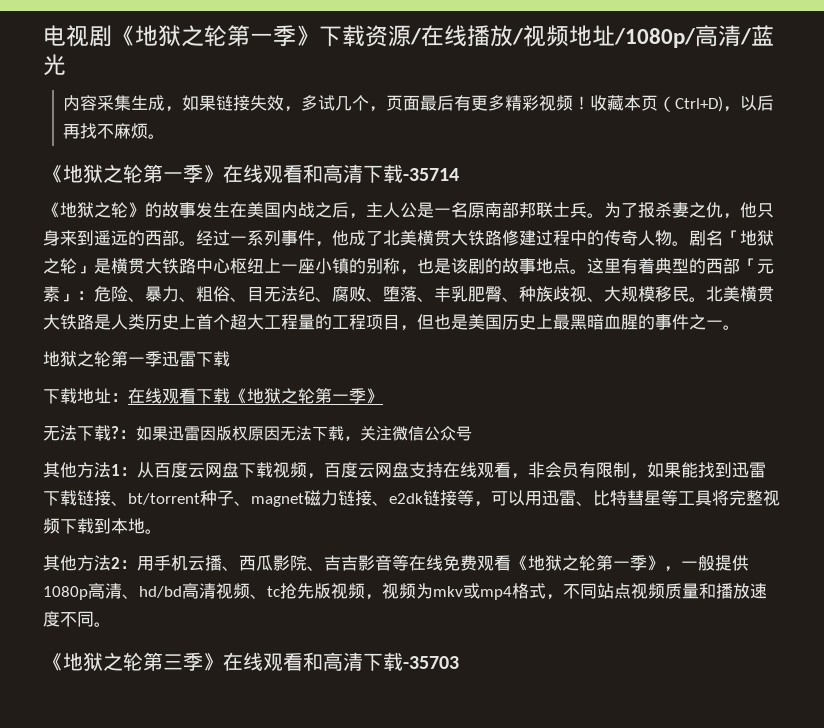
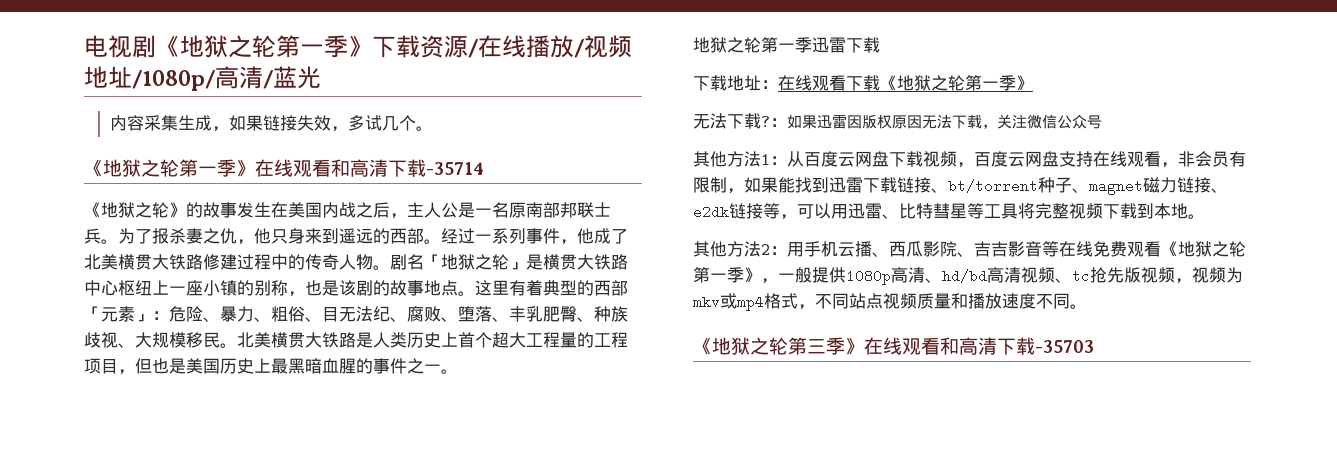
[369,95,775,112] [63,123,149,139] ，页面最后有更多精彩视频！收藏本页（Ctrl+D)，以后再找不麻烦 -> (416, 123) none

